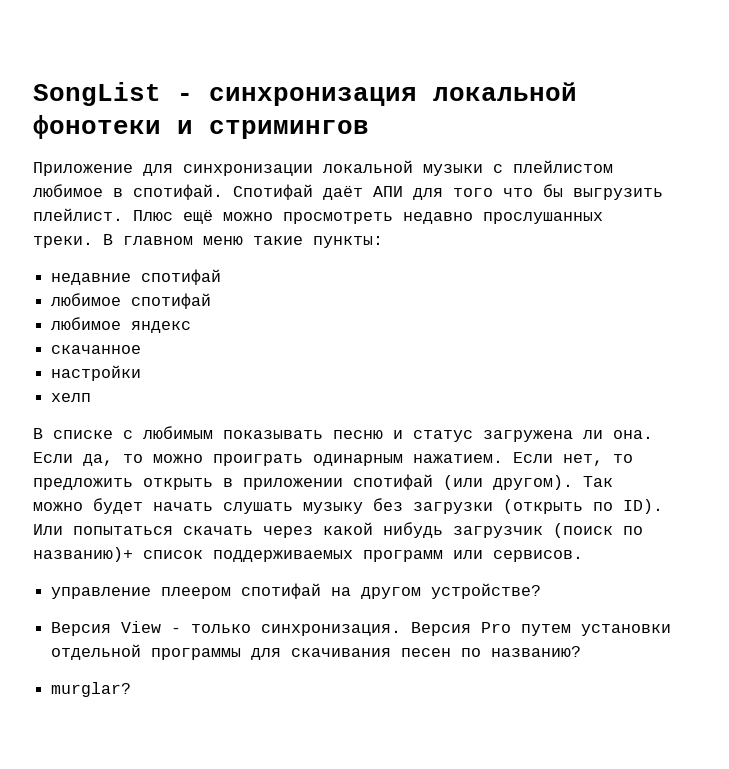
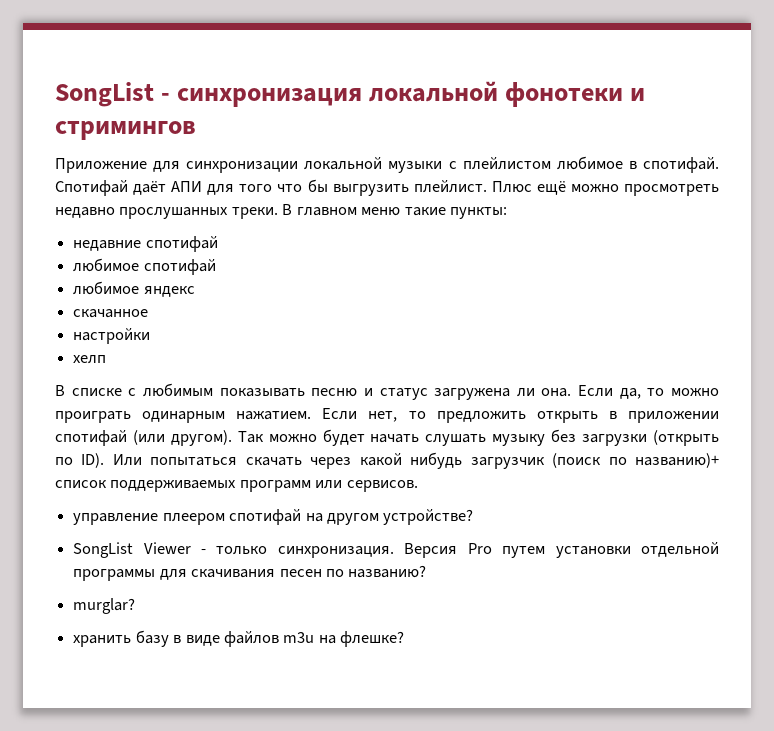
[51,621,162,636] Версия View -> [73,542,191,558] SongList Viewer
(132, 689) none -> [73,630,405,647] // хранить базу в виде файлов m3u на флешке?

